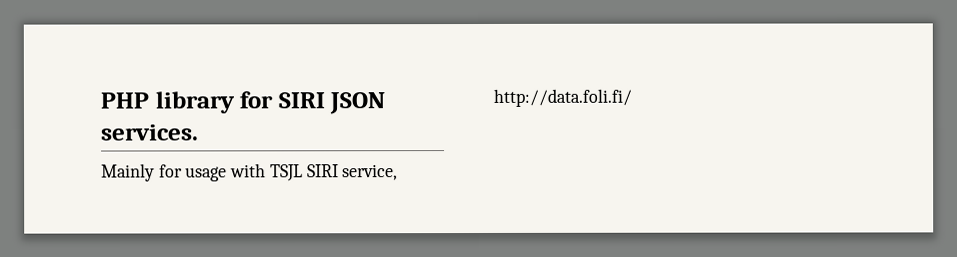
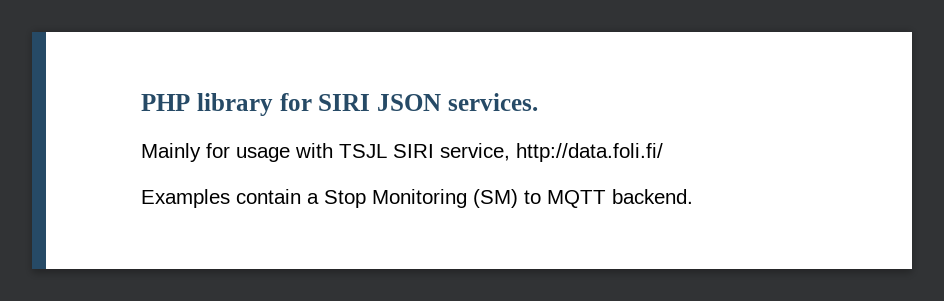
(632, 97) none -> [141,189,693,208] // Examples contain a Stop Monitoring (SM) to MQTT backend.

